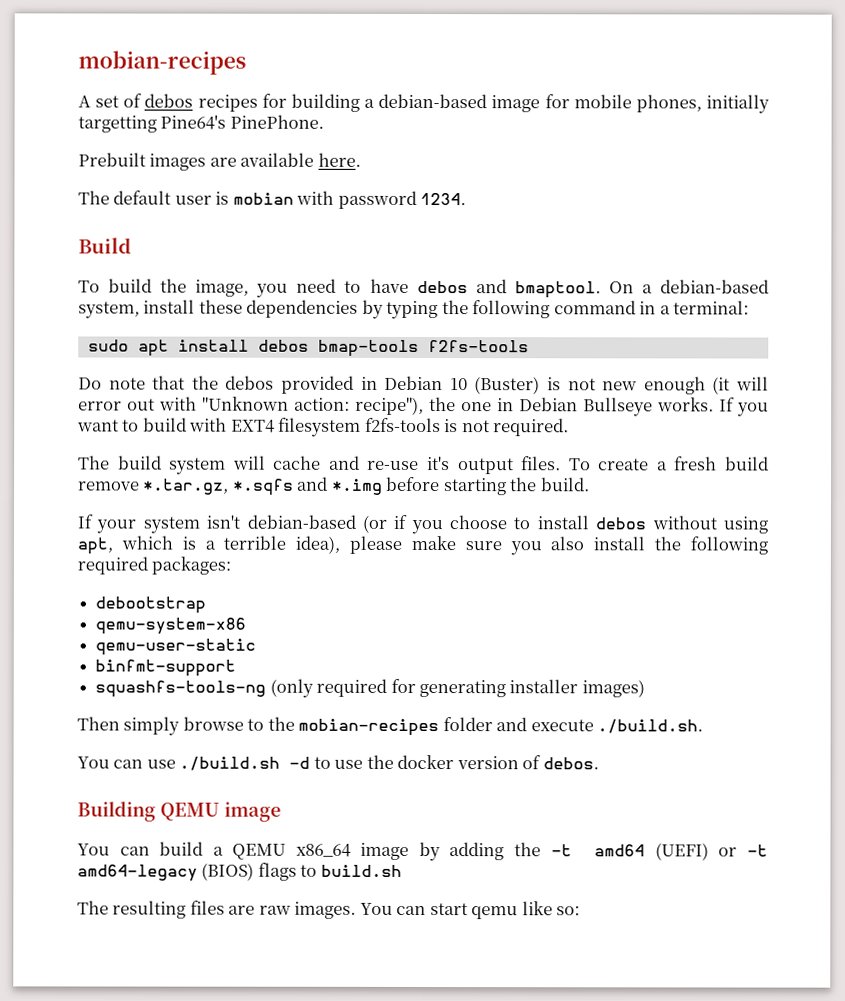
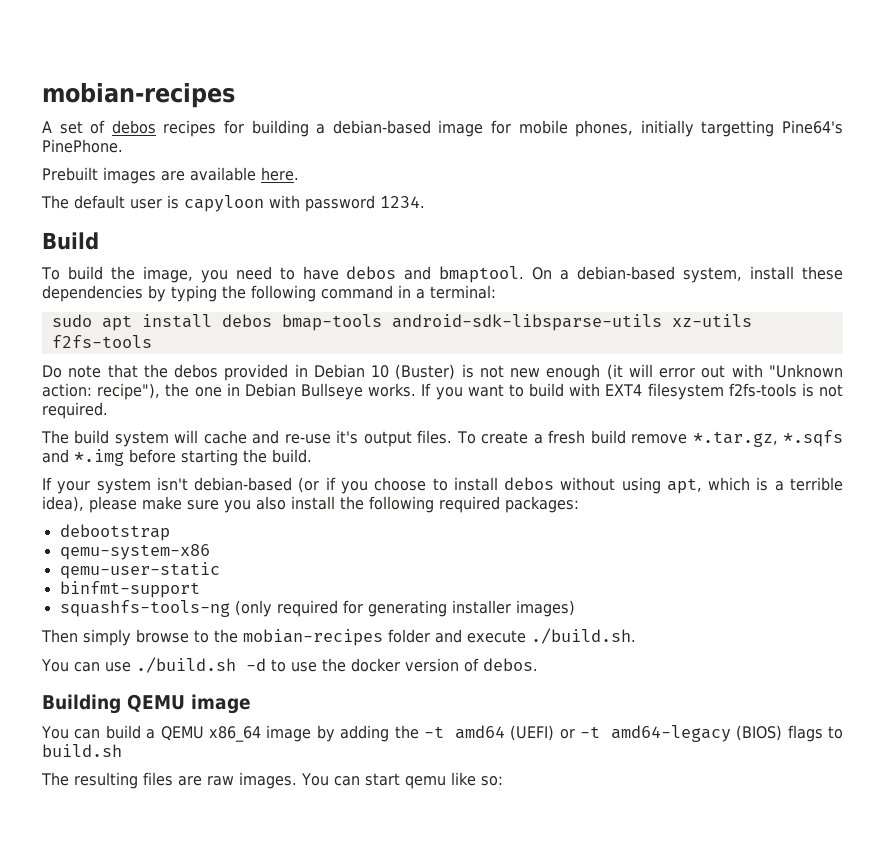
[232,192,294,205] mobian -> [184,195,264,212] capyloon
(419, 348) none -> [391,314,752,331] android-sdk-libsparse-utils xz-utils

